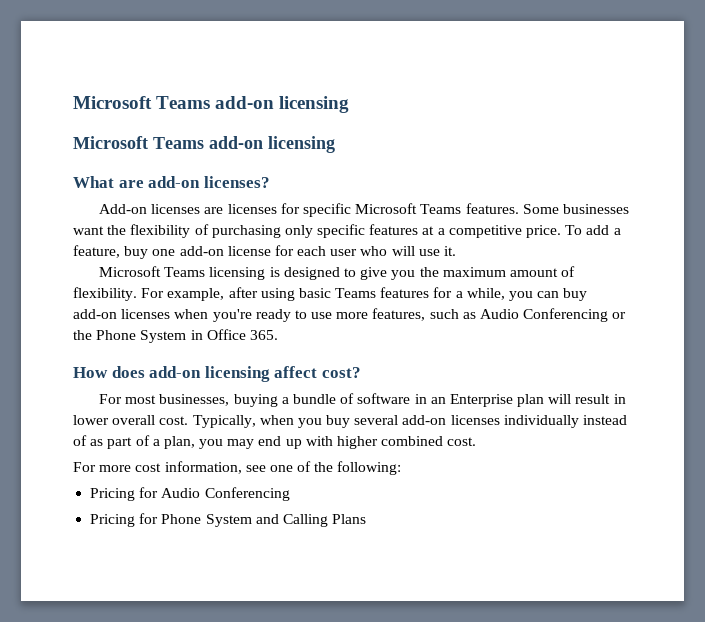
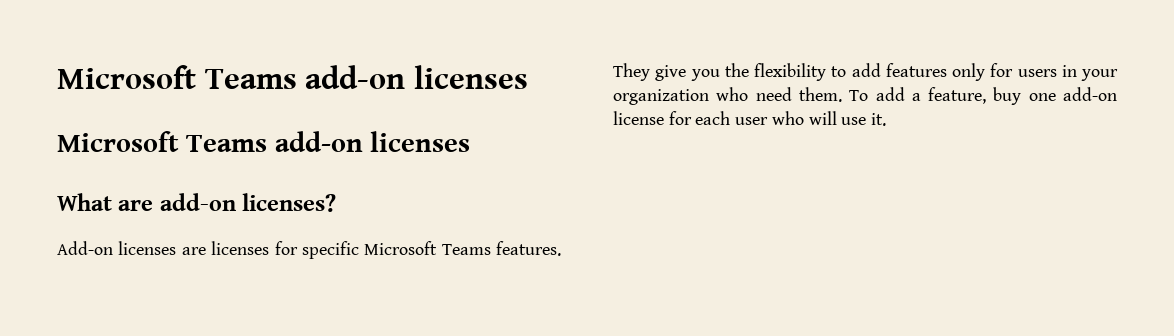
[73,96,350,113] [73,136,335,153] Microsoft Teams add-on licensing // Microsoft Teams add-on licensing -> [57,65,528,89] [57,131,471,152] Microsoft Teams add-on licenses // Microsoft Teams add-on licenses
[522,204,629,214] [73,224,562,238] Some businesses want the flexibility of purchasing only specific features at a competitive price. -> [613,63,1118,81] [613,87,842,105] They give you the flexibility to add features only for users in your organization who need them.
[99,266,576,280] [73,287,588,301] [73,308,627,322] [73,329,278,343] [73,366,361,382] [99,393,626,407] [73,415,628,428] [73,435,477,449] [73,461,402,475] [90,487,290,501] [90,513,367,527] // Microsoft Teams licensing is designed to give you the maximum amount of flexibility. For example, after using basic Teams features for a while, you can buy add-on licenses when you're ready to use more features, such as Audio Conferencing or the Phone System in Office 365. // How does add-on licensing affect cost? // For most businesses, buying a bundle of software in an Enterprise plan will result in lower overall cost. Typically, when you buy several add-on licenses individually instead of as part of a plan, you may end up with higher combined cost. // For more cost information, see one of the following: // Pricing for Audio Conferencing // Pricing for Phone System and Calling Plans -> (887, 119) none

